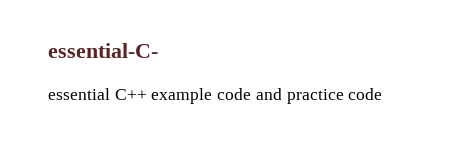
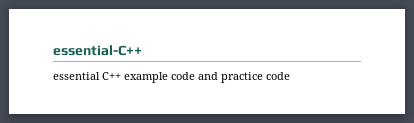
[48,43,158,58] essential-C- -> [53,45,142,56] essential-C++

